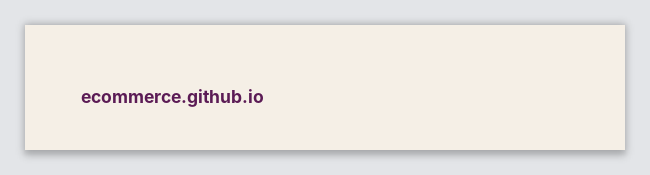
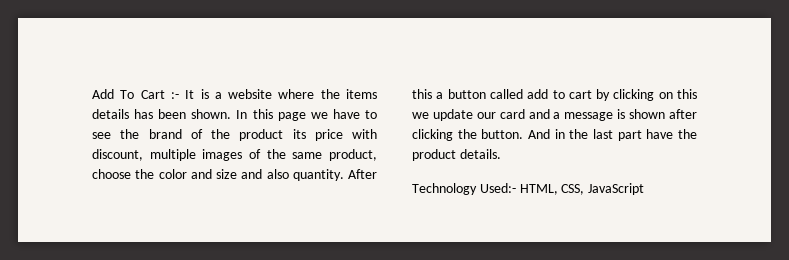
[81,89,264,107] ecommerce.github.io -> [92,89,377,99] [92,109,377,121] [92,129,377,141] [92,149,377,161] [92,169,377,181] [412,89,697,101] [412,109,697,121] [412,129,697,141] [412,149,501,161] [412,183,645,195] Add To Cart :- It is a website where the items details has been shown. In this page we have to see the brand of the product its price with discount, multiple images of the same product, choose the color and size and also quantity. After this a button called add to cart by clicking on this we update our card and a message is shown after clicking the button. And in the last part have the product details. // Technology Used:- HTML, CSS, JavaScript

